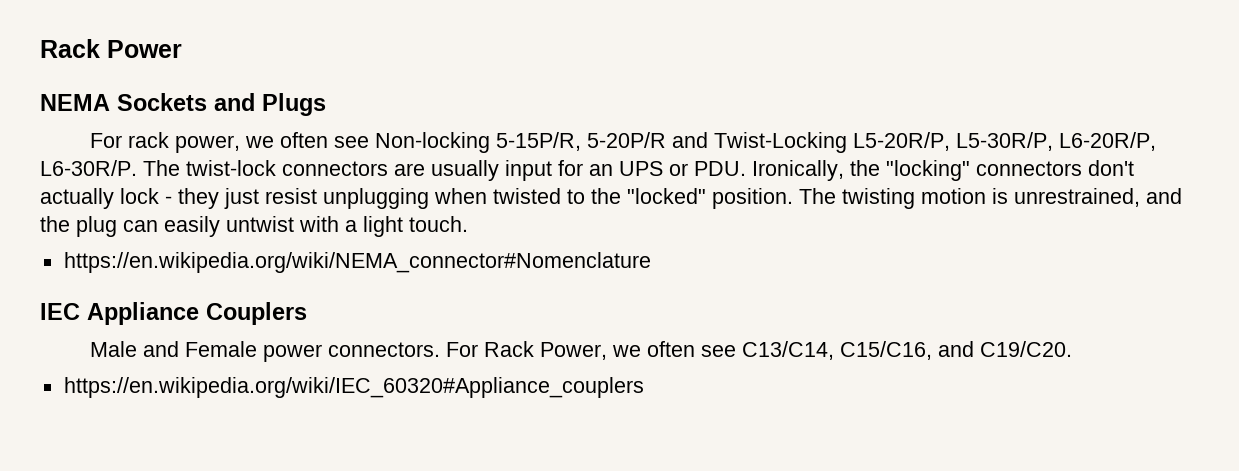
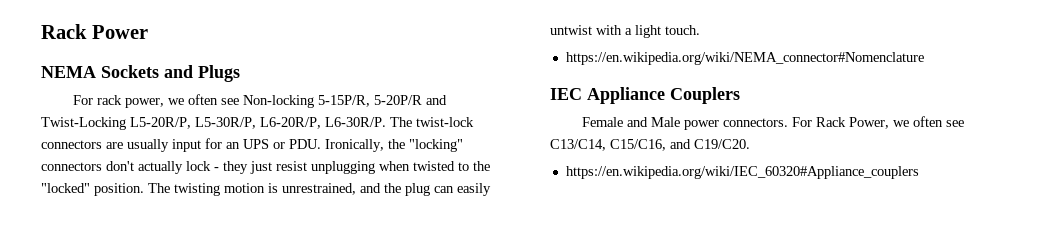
[89,341,257,357] Male and Female -> [582,117,681,127] Female and Male

